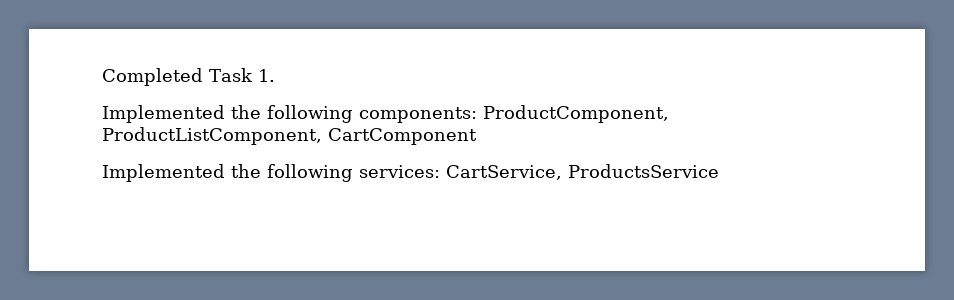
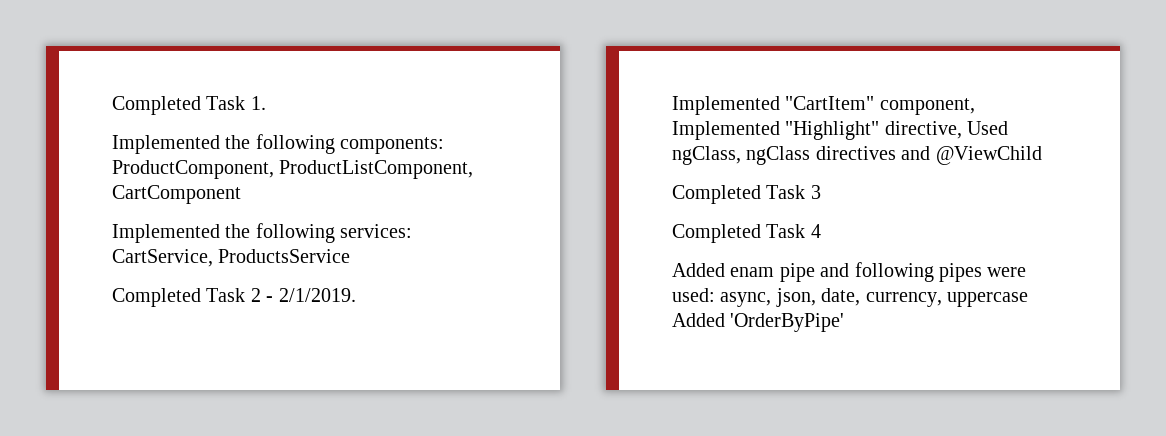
(719, 171) none -> [112,288,356,307] [672,96,975,115] [672,121,1009,140] [672,146,1042,165] [672,185,821,204] [672,224,821,243] [672,262,1027,282] [672,288,1028,307] [672,313,845,332] // Completed Task 2 - 2/1/2019. // Implemented "СartItem" component, Implemented "Highlight" directive, Used ngClass, ngClass directives and @ViewChild // Completed Task 3 // Completed Task 4 // Added enam pipe and following pipes were used: async, json, date, currency, uppercase Added 'OrderByPipe'

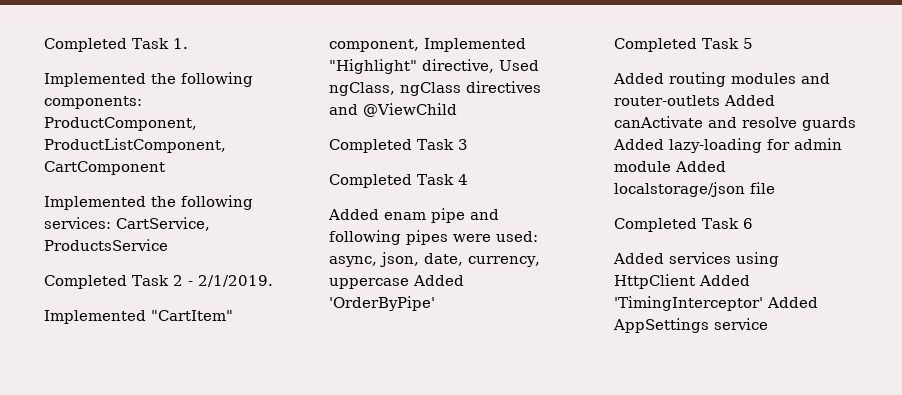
(845, 322) none -> [614,38,753,52] [613,72,830,87] [614,95,775,106] [614,116,856,131] [613,138,842,153] [614,161,726,172] [614,182,775,197] [614,218,753,232] [613,252,779,267] [614,274,750,289] [614,296,818,311] [613,318,768,333] // Completed Task 5 // Added routing modules and router-outlets Added canActivate and resolve guards Added lazy-loading for admin module Added localstorage/json file // Completed Task 6 // Added services using HttpClient Added 'TimingInterceptor' Added AppSettings service

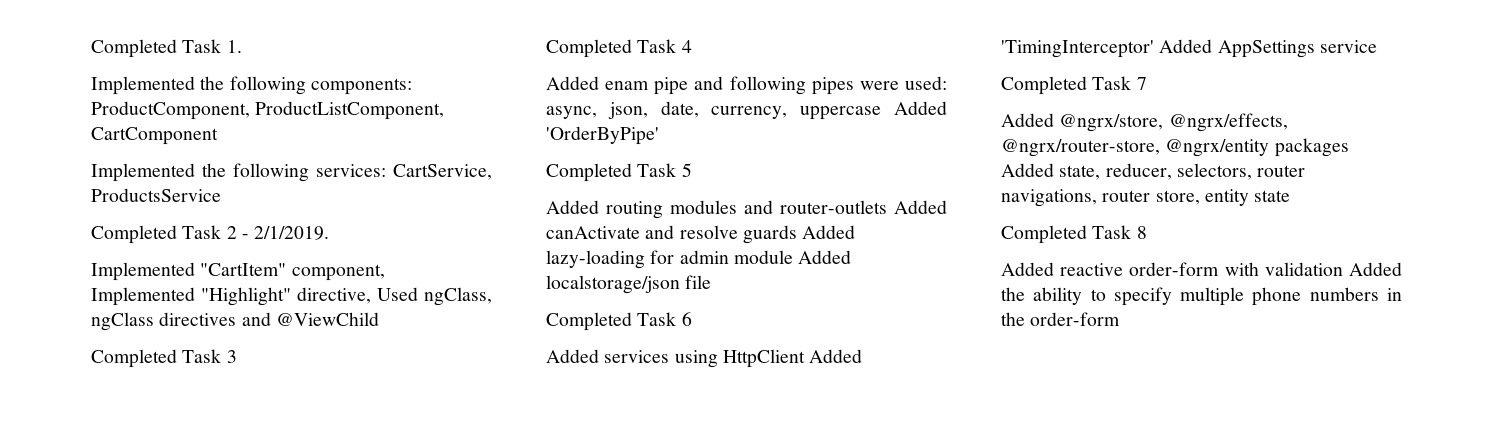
(768, 324) none -> [1001,76,1147,95] [1001,113,1288,132] [1001,138,1349,157] [1001,163,1306,180] [1001,189,1291,207] [1001,225,1147,244] [1001,262,1402,276] [1001,287,1402,306] [1001,312,1121,326] // Completed Task 7 // Added @ngrx/store, @ngrx/effects, @ngrx/router-store, @ngrx/entity packages Added state, reducer, selectors, router navigations, router store, entity state // Completed Task 8 // Added reactive order-form with validation Added the ability to specify multiple phone numbers in the order-form

